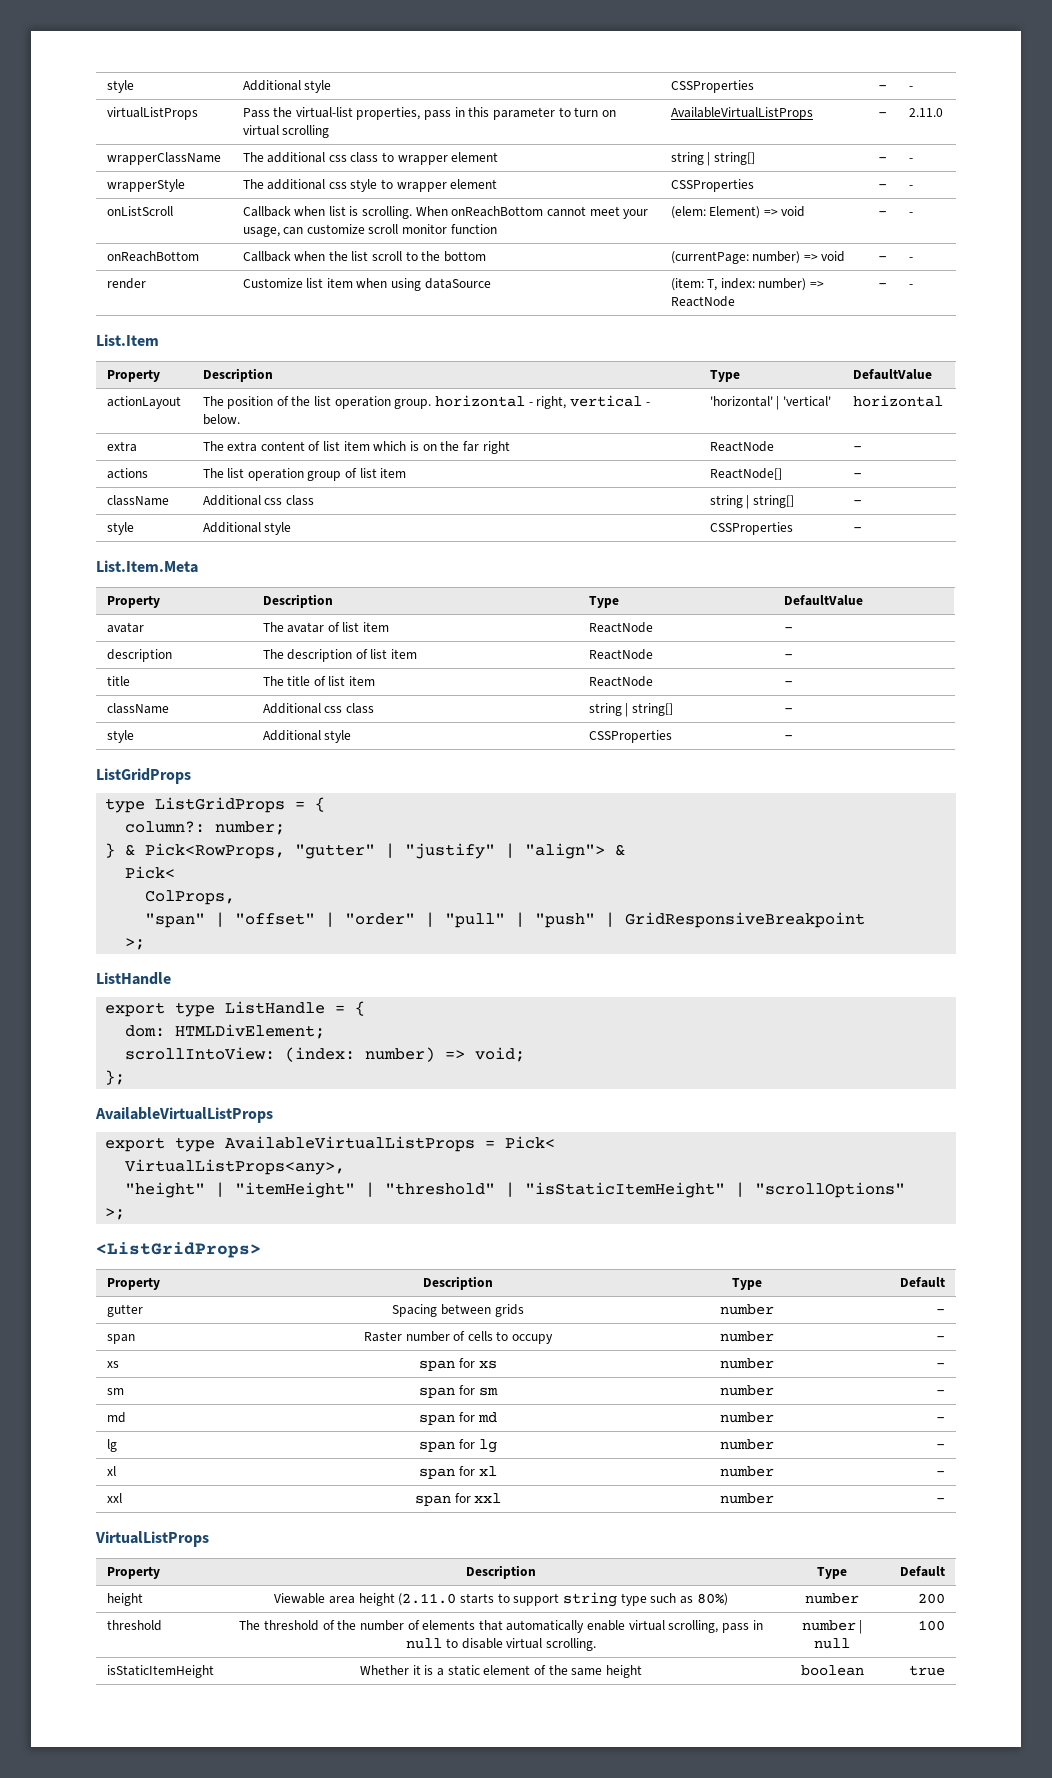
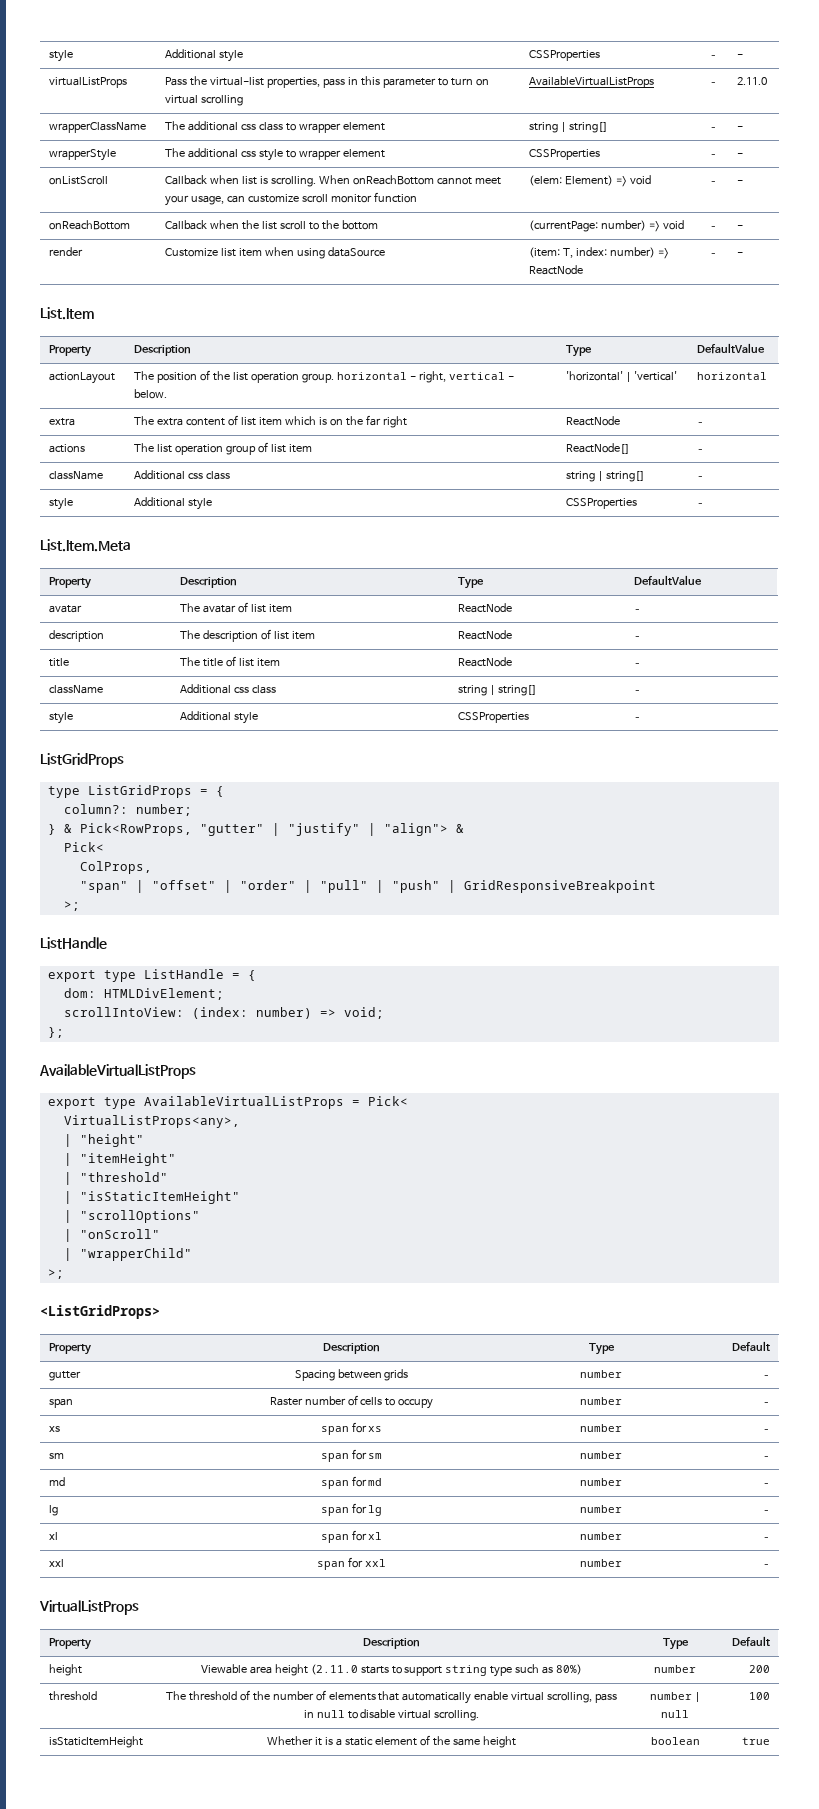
(345, 1167) none -> [63,1134,72,1147] |
(205, 1190) none -> (144, 1140) //
(355, 1190) none -> (176, 1159) //
(495, 1189) none -> (168, 1177) //
(725, 1190) none -> (240, 1197) //
(905, 1190) none -> [63,1229,160,1242] [63,1248,192,1261] // | "onScroll" // | "wrapperChild"

